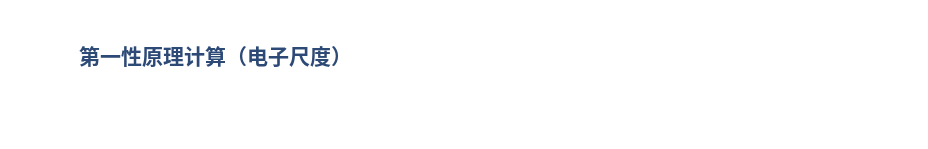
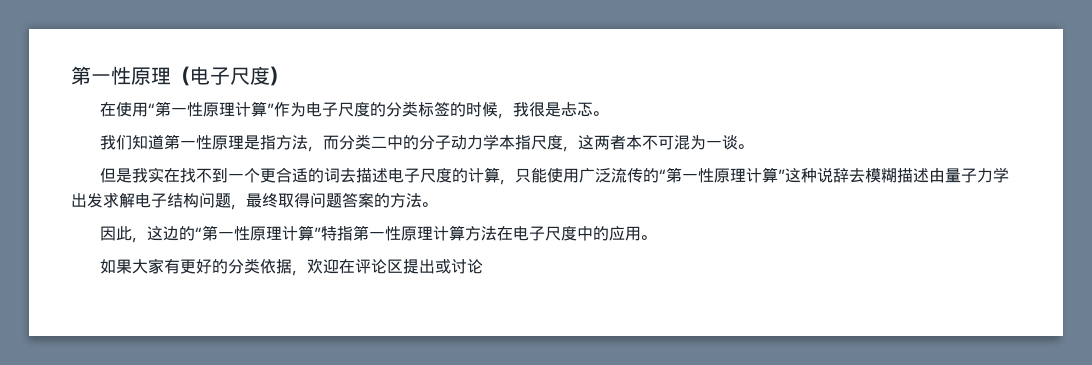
[79,46,352,68] 第一性原理计算（电子尺度） -> [71,66,289,86] [99,101,608,119] [99,134,753,152] [99,167,1009,185] [71,192,437,210] [99,225,656,243] [99,258,483,276] 第一性原理（电子尺度） // 在使用“第一性原理计算”作为电子尺度的分类标签的时候，我很是忐忑。 // 我们知道第一性原理是指方法，而分类二中的分子动力学本指尺度，这两者本不可混为一谈。 // 但是我实在找不到一个更合适的词去描述电子尺度的计算，只能使用广泛流传的“第一性原理计算”这种说辞去模糊描述由量子力学出发求解电子结构问题，最终取得问题答案的方法。 // 因此，这边的“第一性原理计算”特指第一性原理计算方法在电子尺度中的应用。 // 如果大家有更好的分类依据，欢迎在评论区提出或讨论

